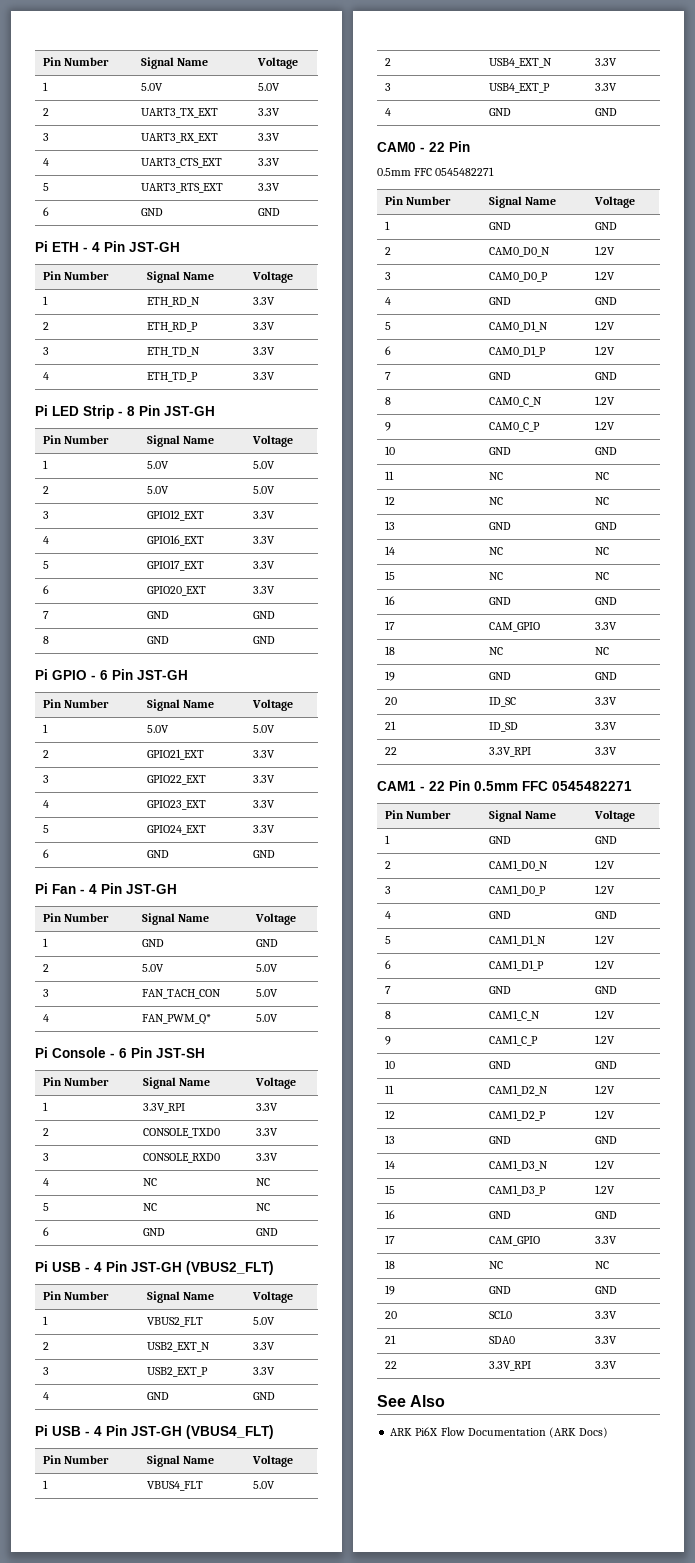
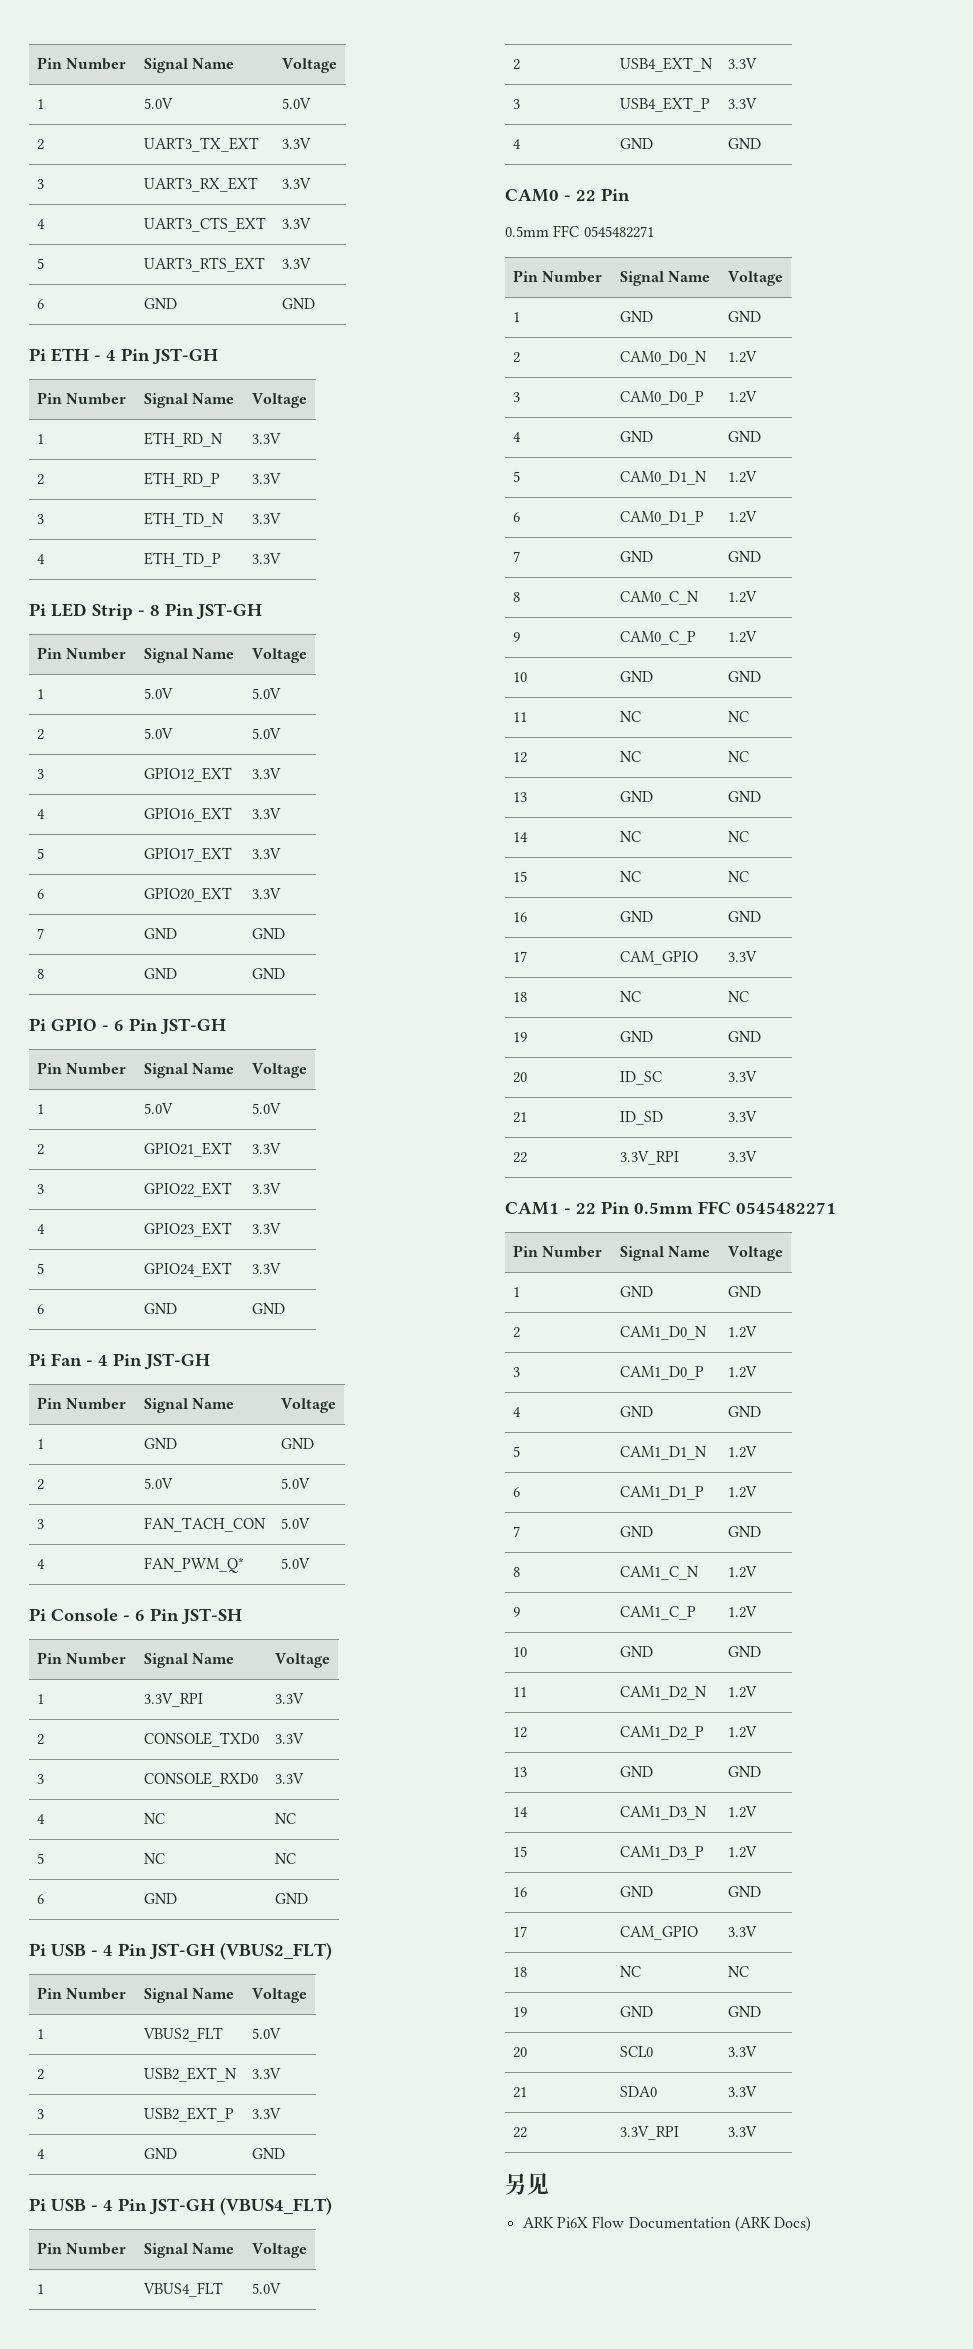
[377,1395,446,1407] See Also -> [505,2173,549,2195] 另见

